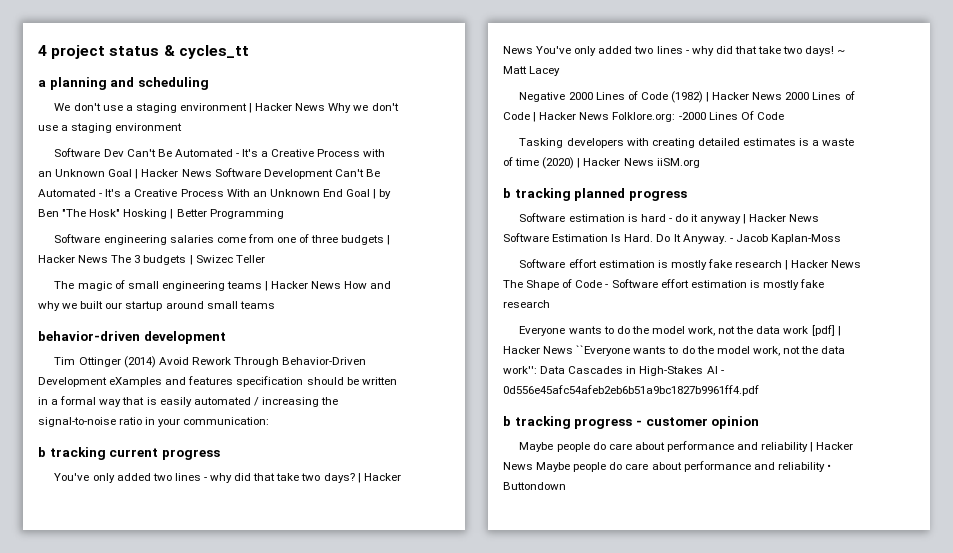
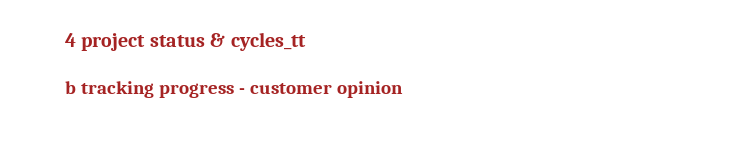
[38,77,209,90] [54,103,399,113] [38,123,183,133] [54,148,386,157] [38,168,380,179] [38,189,392,199] [38,209,284,219] [54,234,391,245] [38,255,265,265] [54,280,392,291] [38,301,275,311] [38,331,226,344] [54,356,367,368] [38,376,397,387] [38,396,339,407] [38,417,270,427] [38,447,220,460] [54,473,401,483] [503,46,846,56] [503,66,561,76] [519,91,855,103] [503,111,784,122] [519,138,855,148] [503,157,700,169] [503,188,687,201] [519,213,820,224] [503,233,841,244] [519,259,862,270] [503,279,825,290] [503,300,550,308] [519,325,841,336] [503,345,846,356] [503,366,724,376] [503,385,759,396] // a planning and scheduling // We don't use a staging environment | Hacker News Why we don't use a staging environment // Software Dev Can't Be Automated - It's a Creative Process with an Unknown Goal | Hacker News Software Development Can't Be Automated - It's a Creative Process With an Unknown End Goal | by Ben "The Hosk" Hosking | Better Programming // Software engineering salaries come from one of three budgets | Hacker News The 3 budgets | Swizec Teller // The magic of small engineering teams | Hacker News How and why we built our startup around small teams // behavior-driven development // Tim Ottinger (2014) Avoid Rework Through Behavior-Driven Development eXamples and features specification should be written in a formal way that is easily automated / increasing the signal-to-noise ratio in your communication: // b tracking current progress // You've only added two lines - why did that take two days? | Hacker News You've only added two lines - why did that take two days! ~ Matt Lacey // Negative 2000 Lines of Code (1982) | Hacker News 2000 Lines of Code | Hacker News Folklore.org: -2000 Lines Of Code // Tasking developers with creating detailed estimates is a waste of time (2020) | Hacker News iiSM.org // b tracking planned progress // Software estimation is hard - do it anyway | Hacker News Software Estimation Is Hard. Do It Anyway. - Jacob Kaplan-Moss // Software effort estimation is mostly fake research | Hacker News The Shape of Code - Software effort estimation is mostly fake research // Everyone wants to do the model work, not the data work [pdf] | Hacker News ``Everyone wants to do the model work, not the data work'': Data Cascades in High-Stakes AI - 0d556e45afc54afeb2eb6b51a9bc1827b9961ff4.pdf -> (306, 41) none
[519,441,854,452] [503,461,831,472] [503,482,566,490] // Maybe people do care about performance and reliability | Hacker News Maybe people do care about performance and reliability • Buttondown -> (403, 89) none

